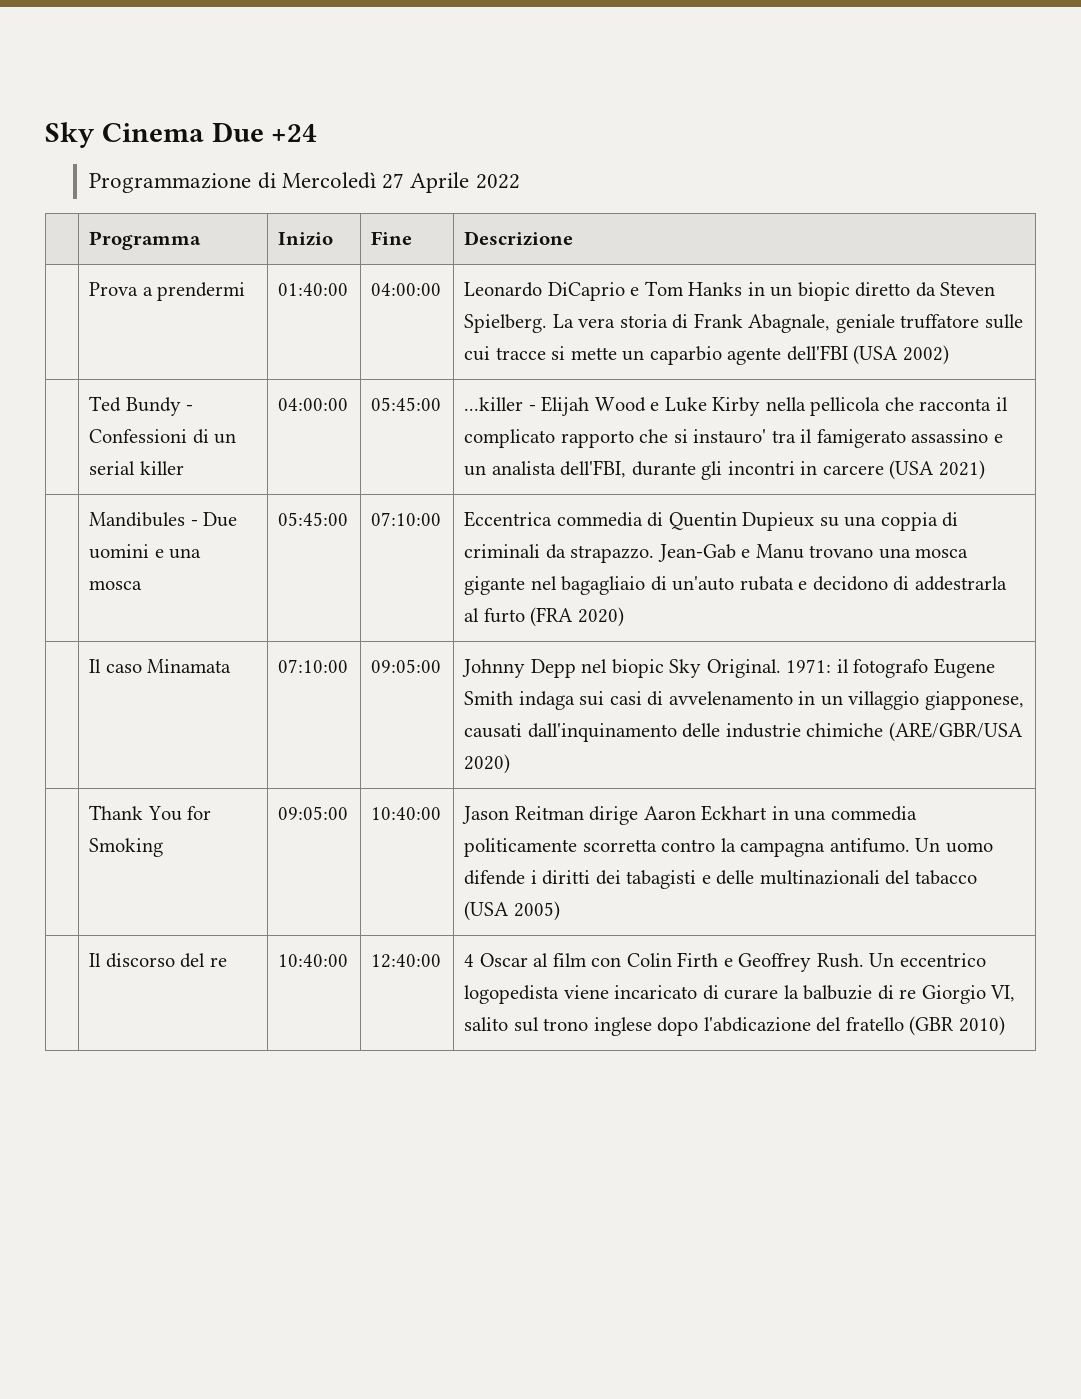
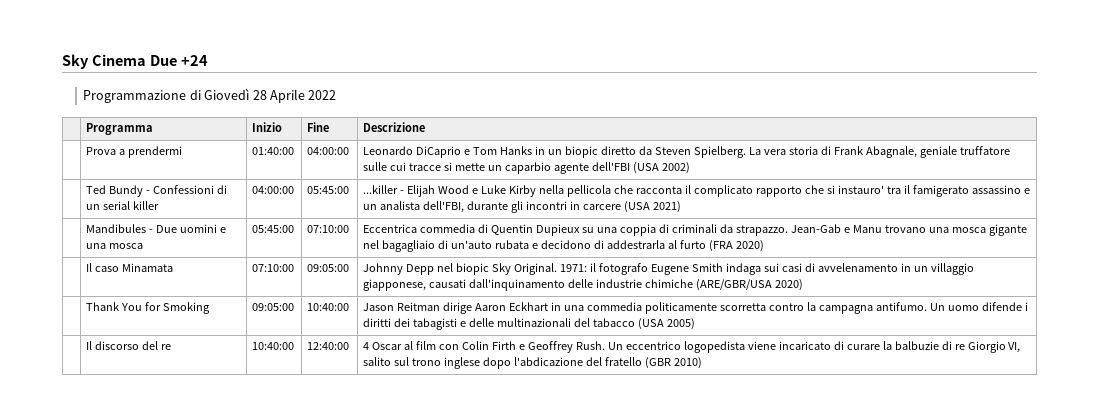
[281,172,405,189] Mercoledì 27 -> [204,88,267,100] Giovedì 28

